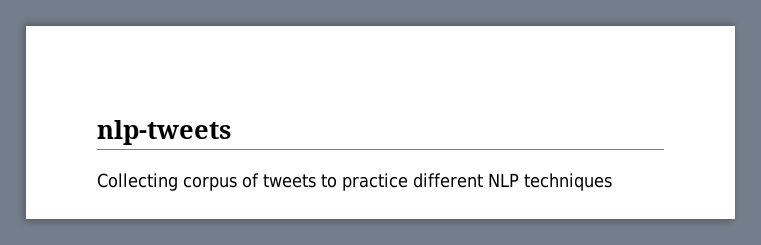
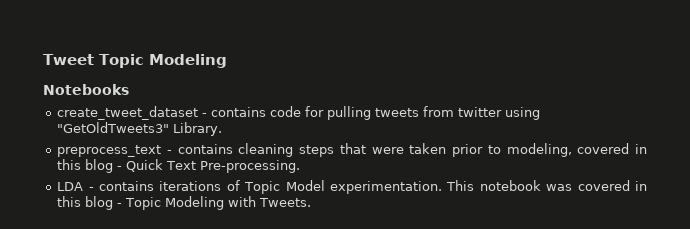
[97,120,231,145] [97,173,612,191] nlp-tweets // Collecting corpus of tweets to practice different NLP techniques -> [43,54,227,68] [43,84,129,95] [57,106,541,120] [57,122,223,136] [57,143,648,157] [57,159,301,173] [57,180,648,194] [57,196,312,210] Tweet Topic Modeling // Notebooks // create_tweet_dataset - contains code for pulling tweets from twitter using "GetOldTweets3" Library. // preprocess_text - contains cleaning steps that were taken prior to modeling, covered in this blog - Quick Text Pre-processing. // LDA - contains iterations of Topic Model experimentation. This notebook was covered in this blog - Topic Modeling with Tweets.

